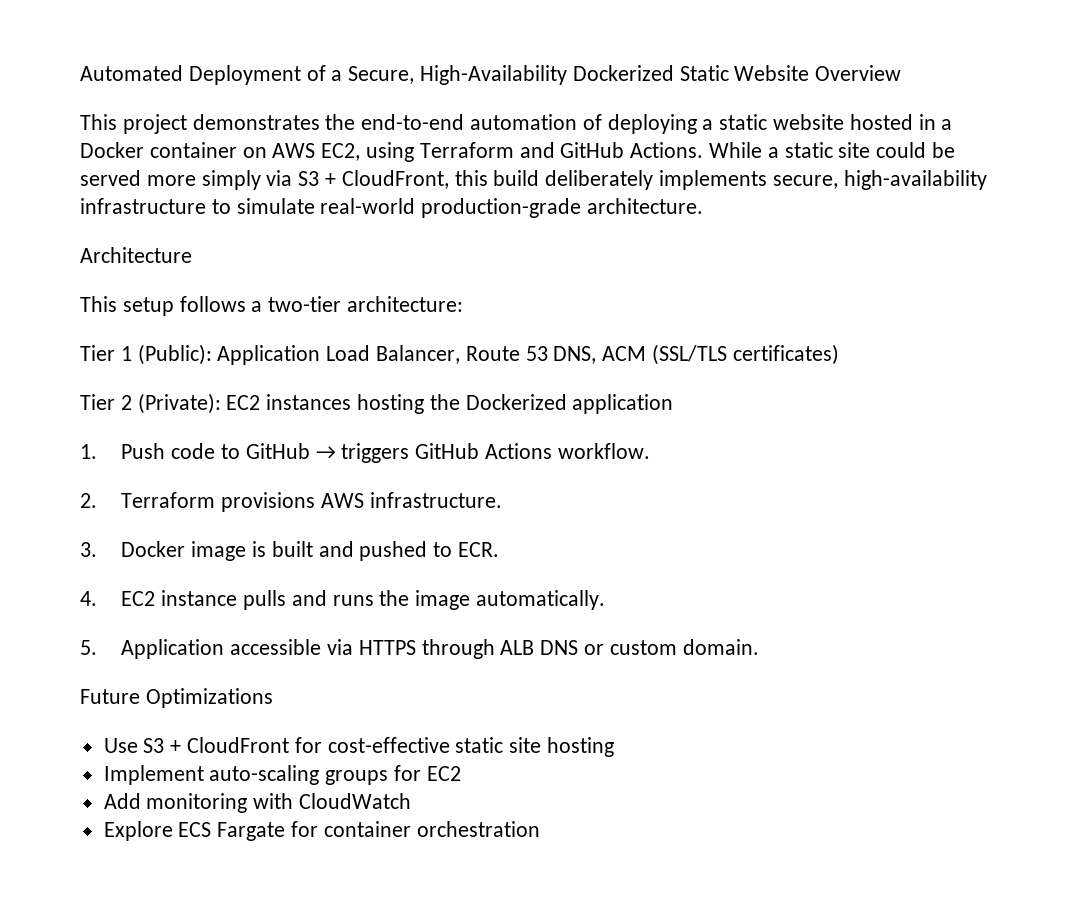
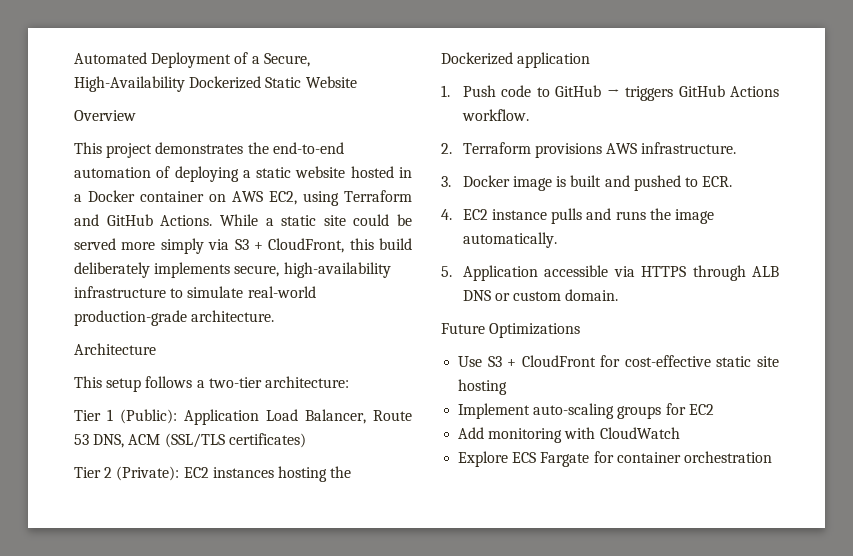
(810, 73) none -> (357, 82) //

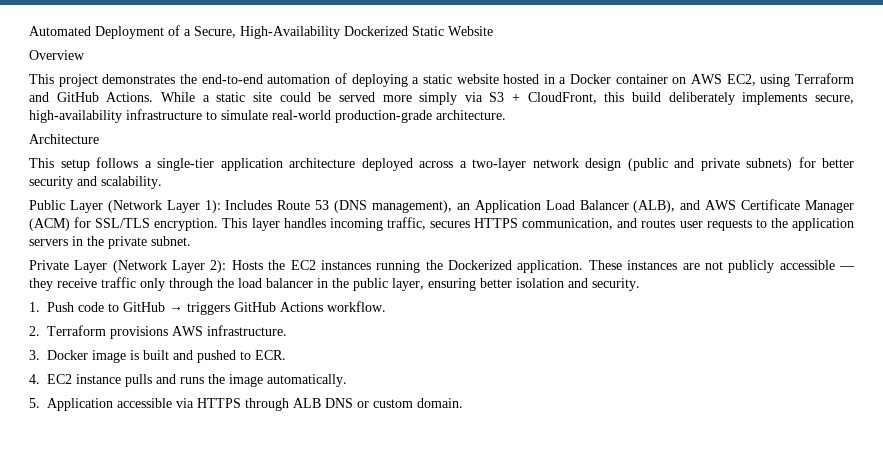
[208,376,349,388] [74,409,412,425] [74,433,306,448] [74,466,180,481] two-tier architecture: // Tier 1 (Public): Application Load Balancer, Route 53 DNS, ACM (SSL/TLS certificates) // Tier 2 (Private): -> [157,157,854,171] [29,176,162,189] [29,199,855,213] [29,217,854,231] [29,236,191,249] [29,260,286,273] single-tier application architecture deployed across a two-layer network design (public and private subnets) for better security and scalability. // Public Layer (Network Layer 1): Includes Route 53 (DNS management), an Application Load Balancer (ALB), and AWS Certificate Manager (ACM) for SSL/TLS encryption. This layer handles incoming traffic, secures HTTPS communication, and routes user requests to the application servers in the private subnet. // Private Layer (Network Layer 2): Hosts the
[277,466,327,482] hosting -> [376,260,421,273] running
[517,52,591,68] application -> [517,260,855,273] [29,277,640,291] application. These instances are not publicly accessible — they receive traffic only through the load balancer in the public layer, ensuring better isolation and security.
[441,323,581,338] [458,355,779,367] [458,379,508,395] [458,403,714,419] [458,427,680,443] [458,451,772,467] // Future Optimizations // Use S3 + CloudFront for cost-effective static site hosting // Implement auto-scaling groups for EC2 // Add monitoring with CloudWatch // Explore ECS Fargate for container orchestration -> (463, 403) none

